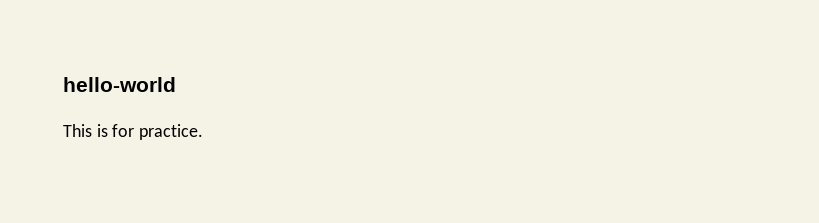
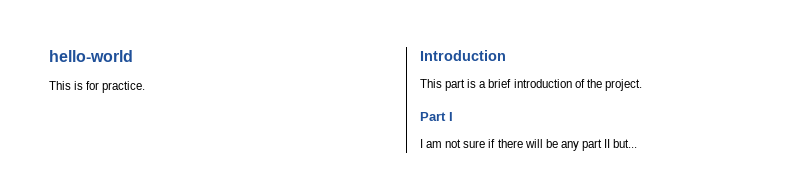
(204, 132) none -> [420,50,506,61] [420,79,642,91] [420,112,453,121] [420,139,638,151] // Introduction // This part is a brief introduction of the project. // Part I // I am not sure if there will be any part II but...

